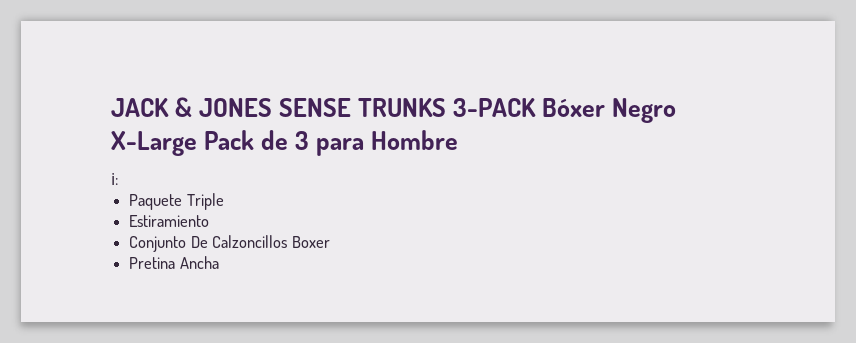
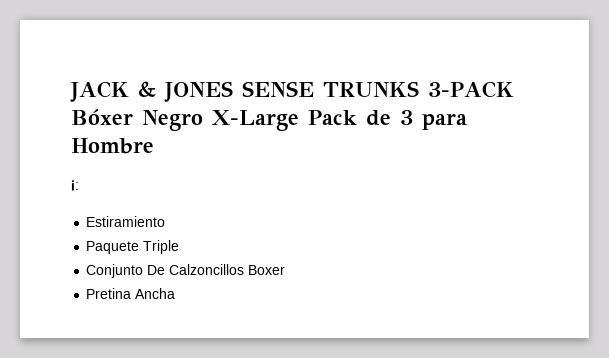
(118, 179) none -> [86,216,166,227] // Estiramiento
[129,215,210,227] // Estiramiento -> (180, 247) none

